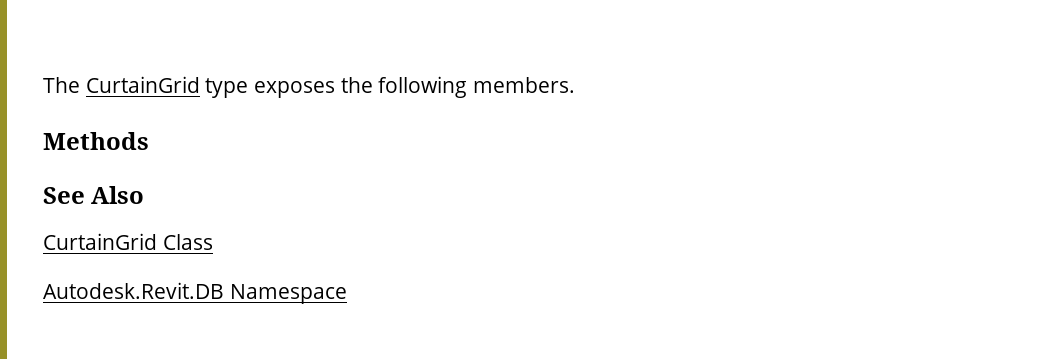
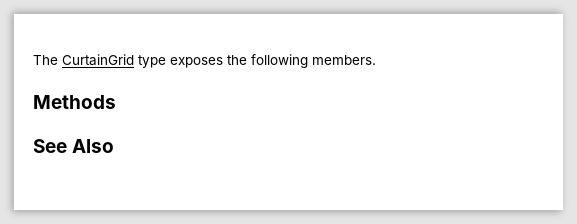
[43,233,213,250] [43,282,347,304] // CurtainGrid Class // Autodesk.Revit.DB Namespace -> (115, 146) none

